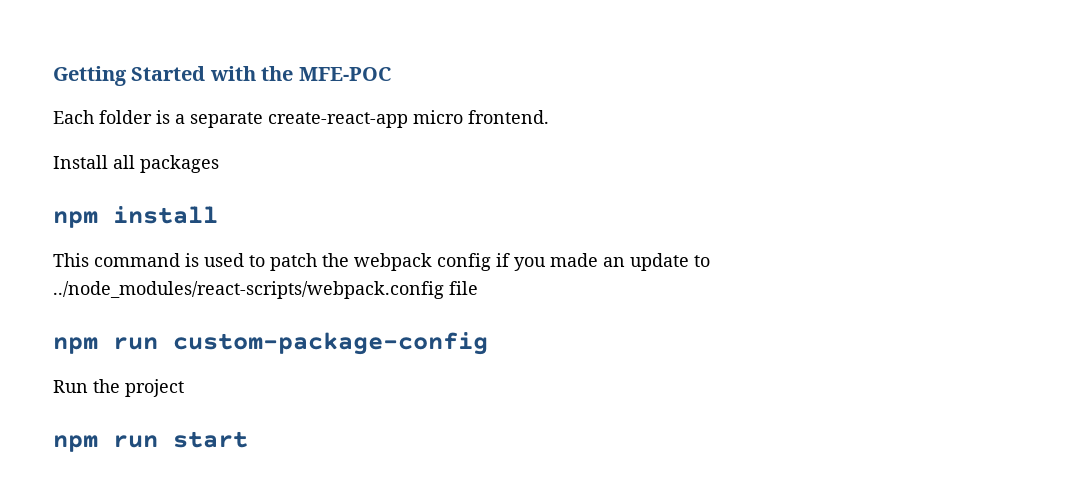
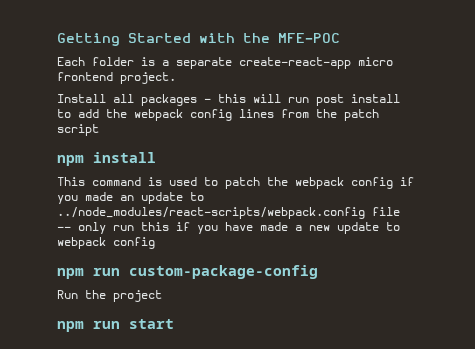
[468,110,549,124] frontend. -> [57,72,176,84] frontend project.
(219, 164) none -> [204,94,400,106] [57,109,379,121] [57,124,99,136] - this will run post install to add the webpack config lines from the patch script
(478, 288) none -> [57,222,400,234] [57,237,155,249] -- only run this if you have made a new update to webpack config

